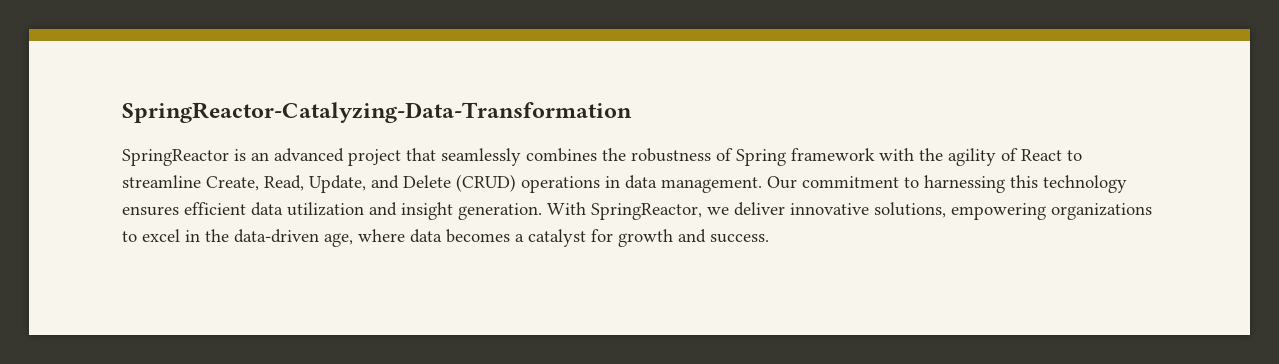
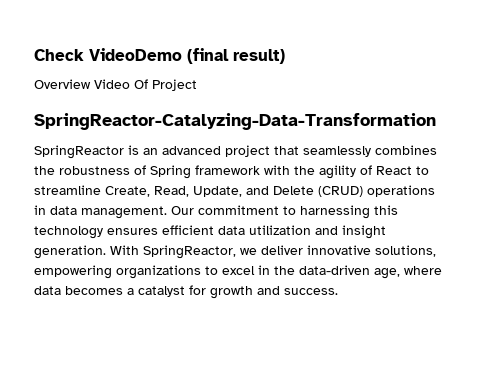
(122, 112) none -> [34,48,285,64] [34,79,197,91] Check VideoDemo (final result) // Overview Video Of Project //

